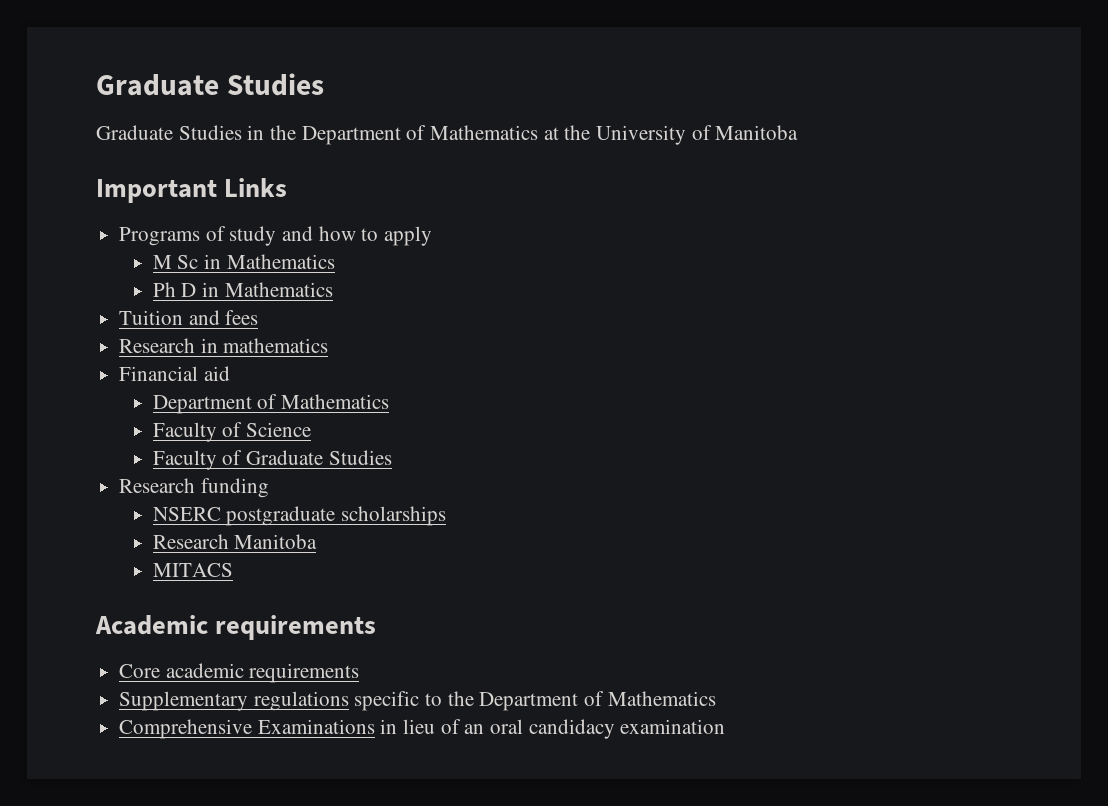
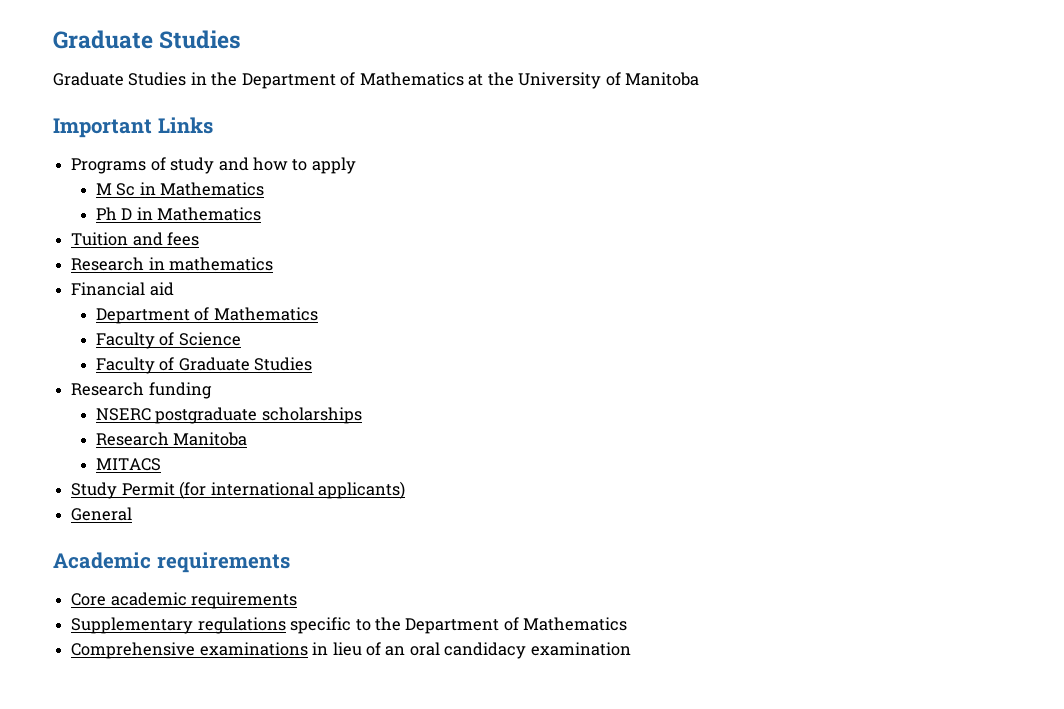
(233, 570) none -> [71,481,405,499] [71,507,133,521] // Study Permit (for international applicants) // General
[257,719,375,734] Examinations -> [199,642,308,656] examinations

